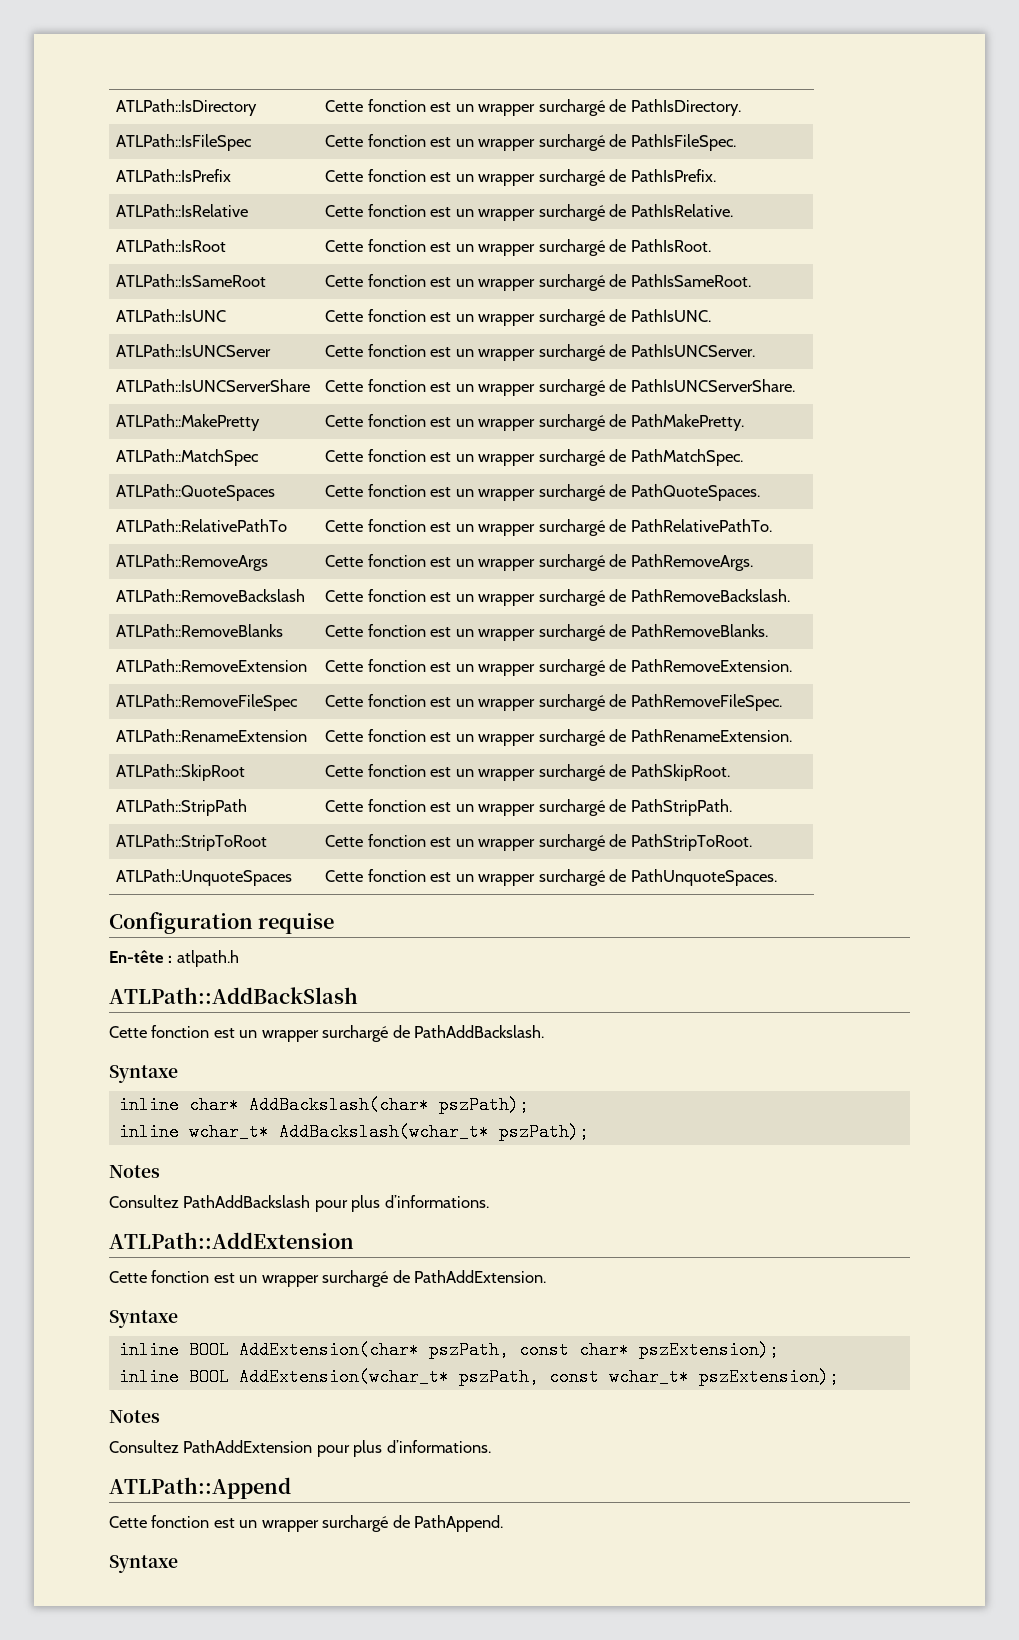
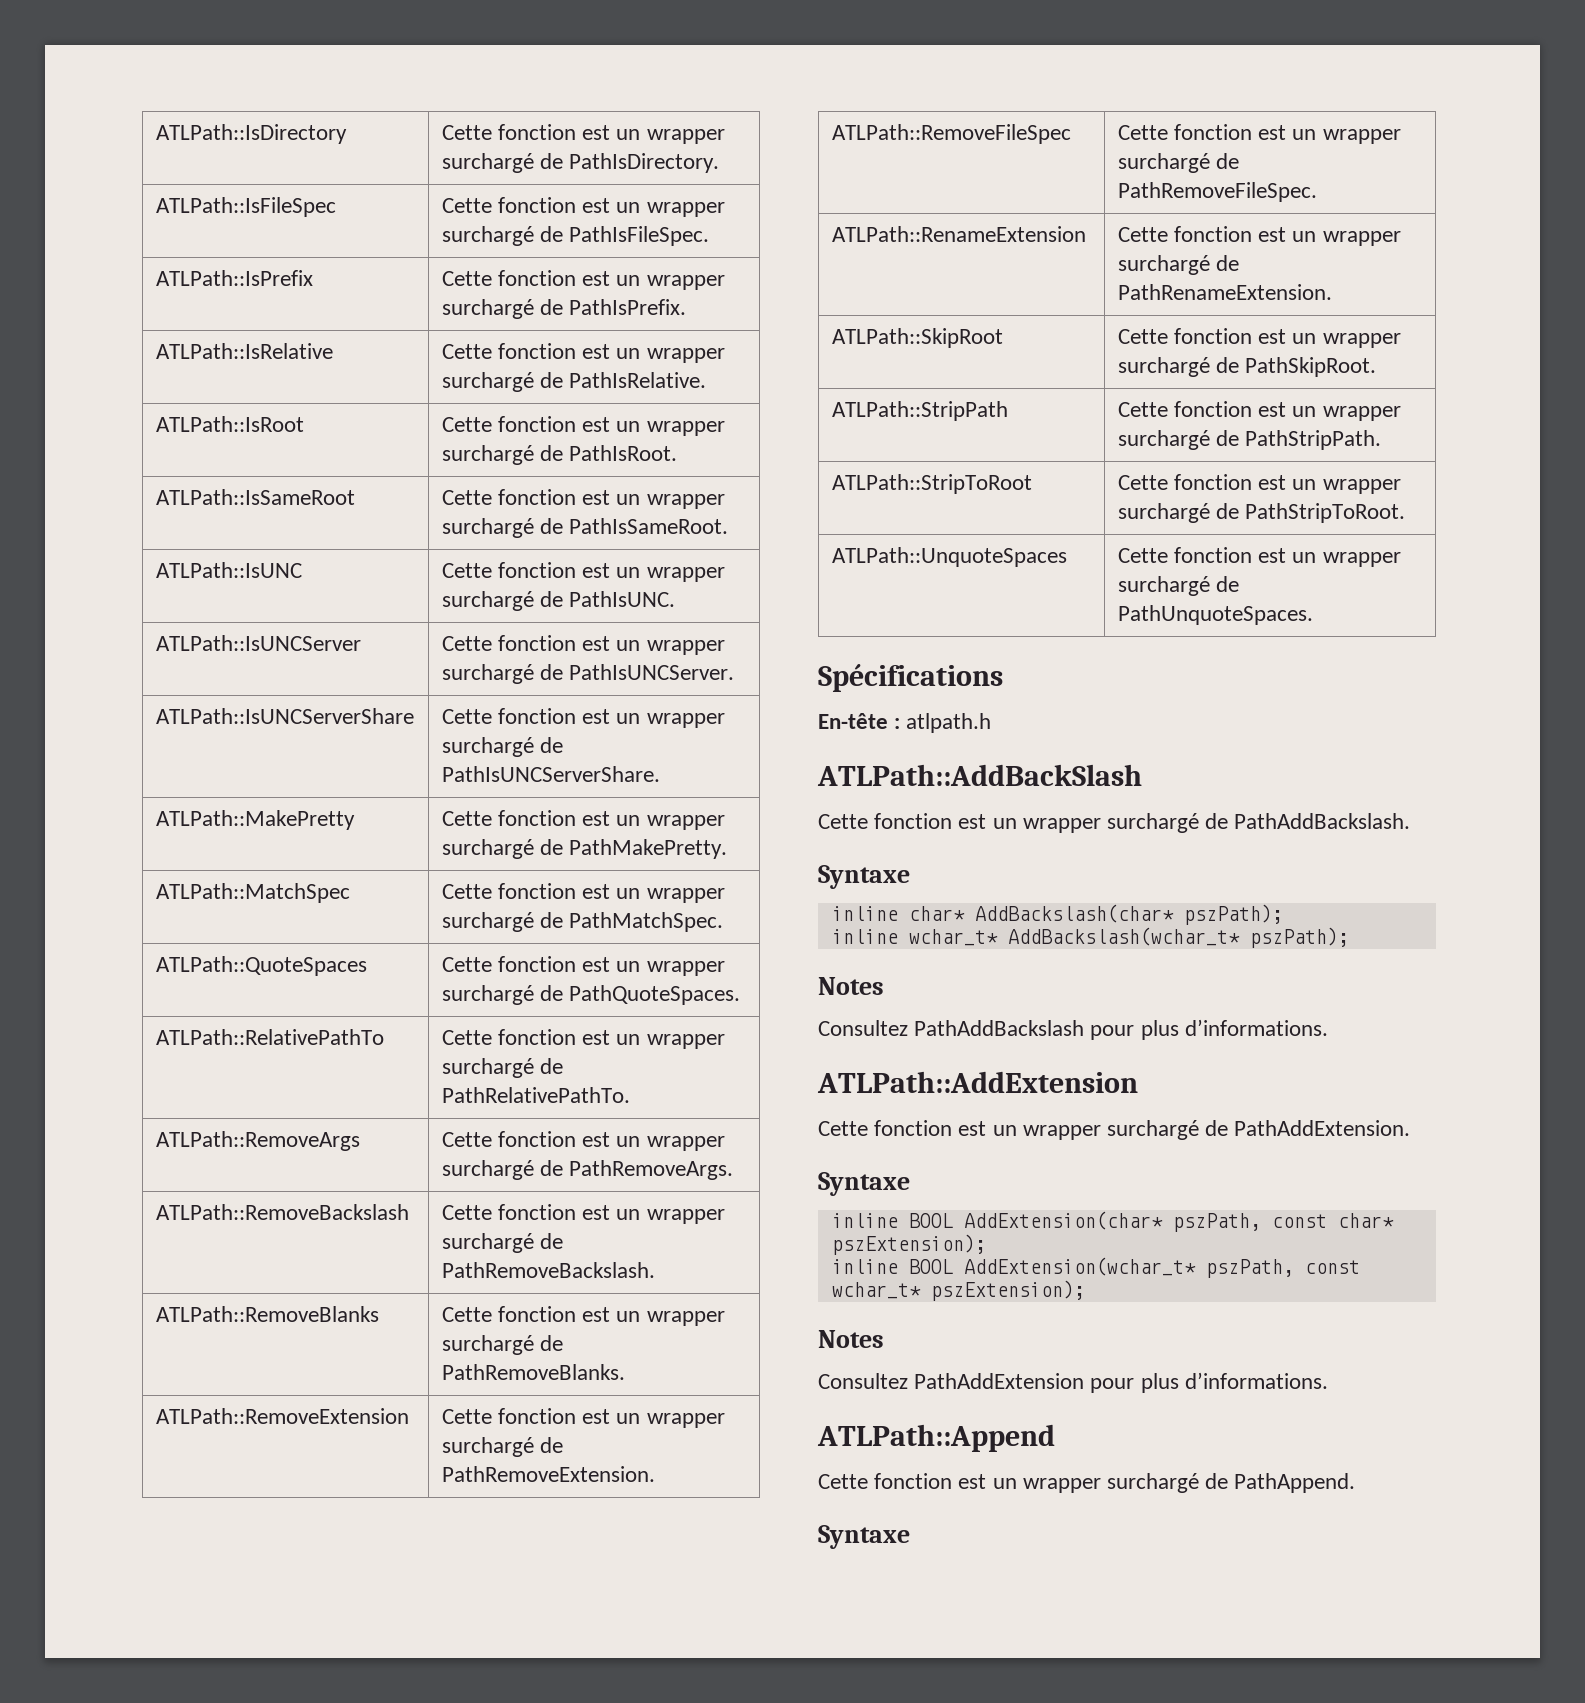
[109,912,335,934] Configuration requise -> [818,664,1003,692] Spécifications

